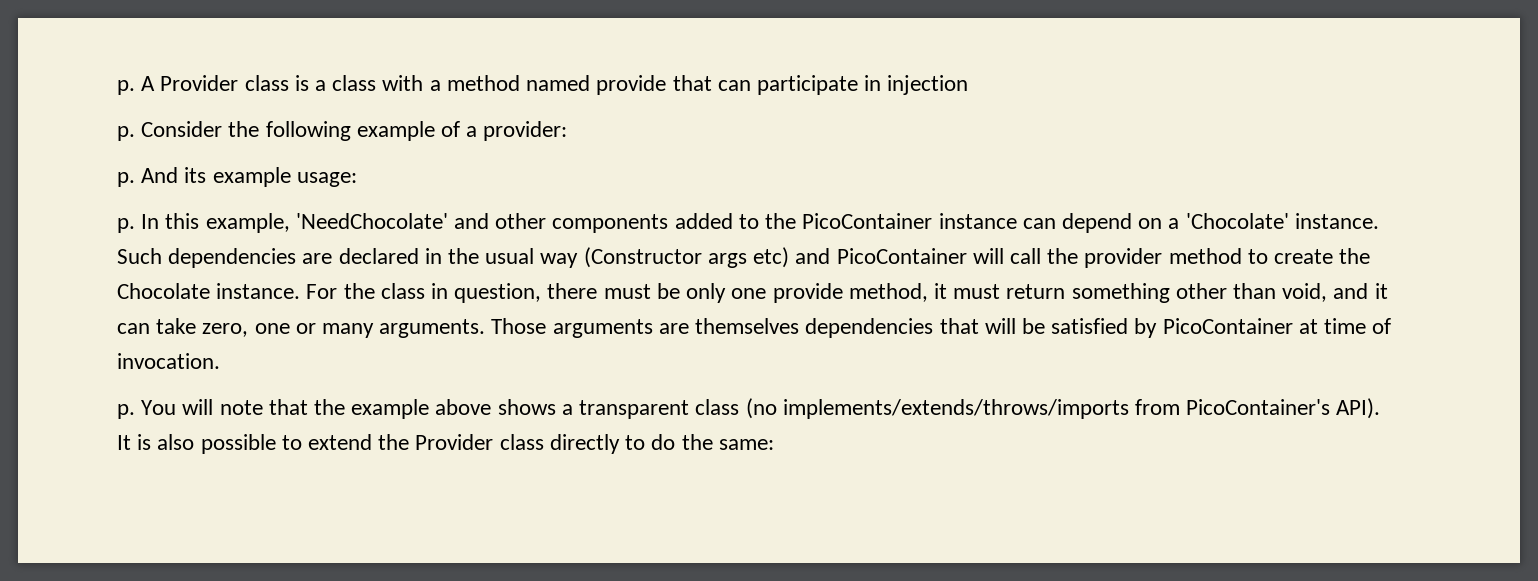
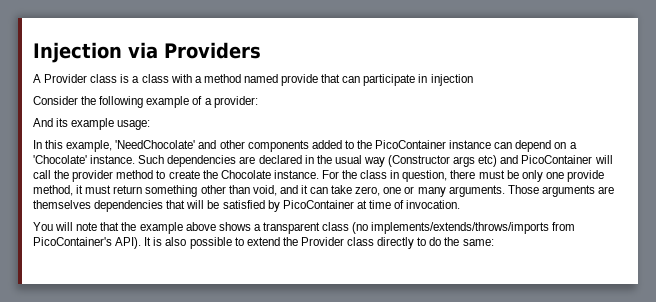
[117,80,135,95] p. -> [33,42,261,63] Injection via Providers //
[117,126,135,141] p. -> (473, 80) none
[117,172,135,187] p. -> (258, 102) none
[117,218,135,233] p. -> (151, 125) none
[117,404,135,419] p. -> (461, 204) none

